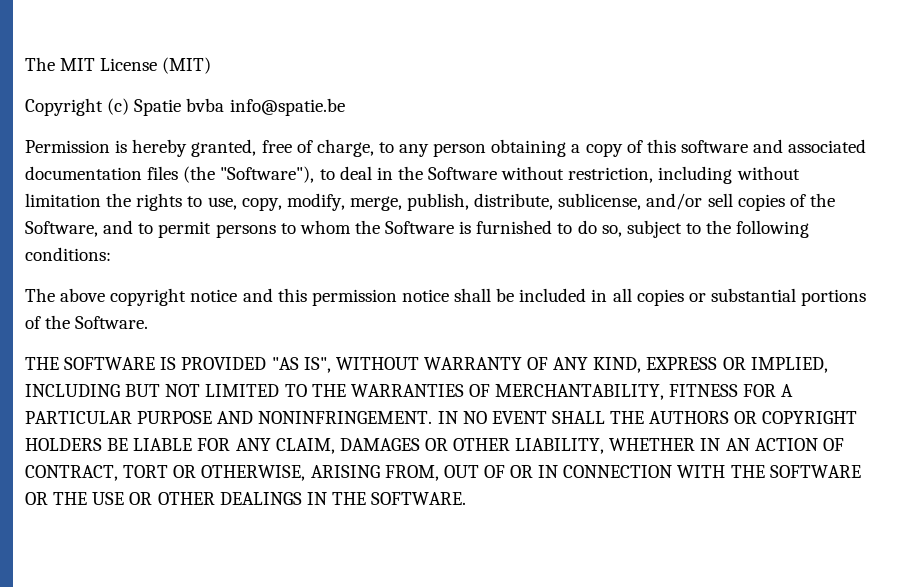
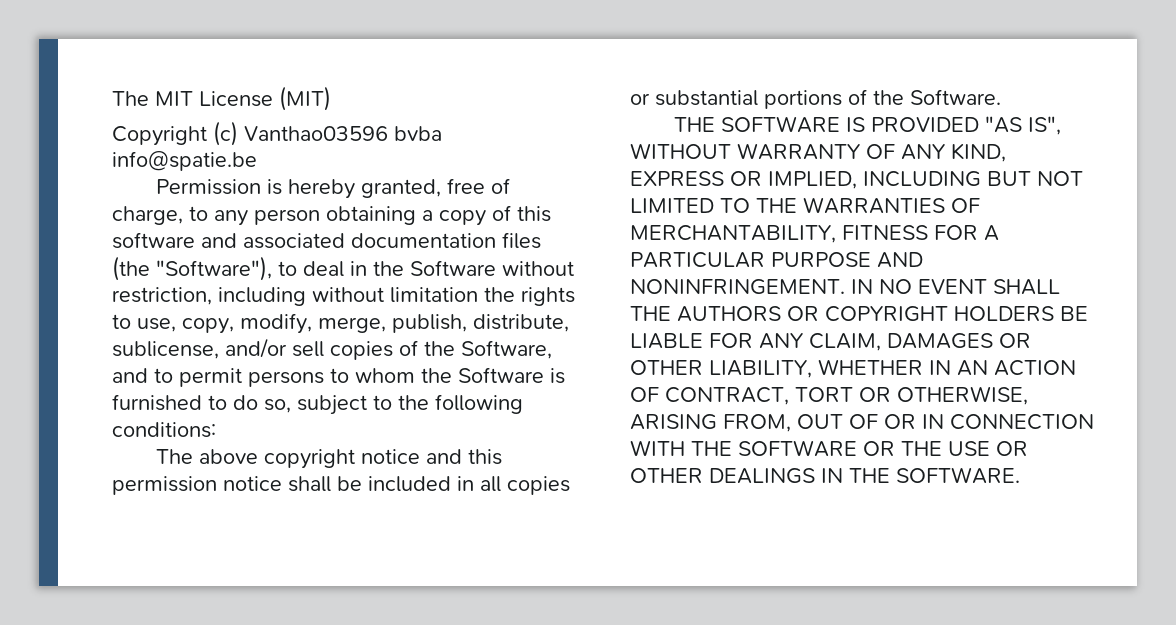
[134,99,182,116] Spatie -> [244,126,388,141] Vanthao03596

